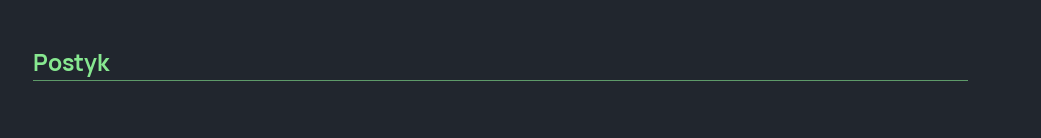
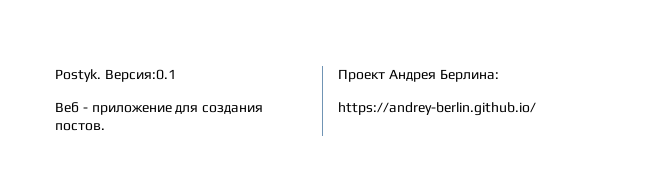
[33,54,110,77] Postyk -> [55,69,176,82] [55,102,264,115] [55,123,105,131] [338,69,499,82] [338,102,536,116] Postyk. Версия:0.1 // Веб - приложение для создания постов. // Проект Андрея Берлина: // https://andrey-berlin.github.io/

